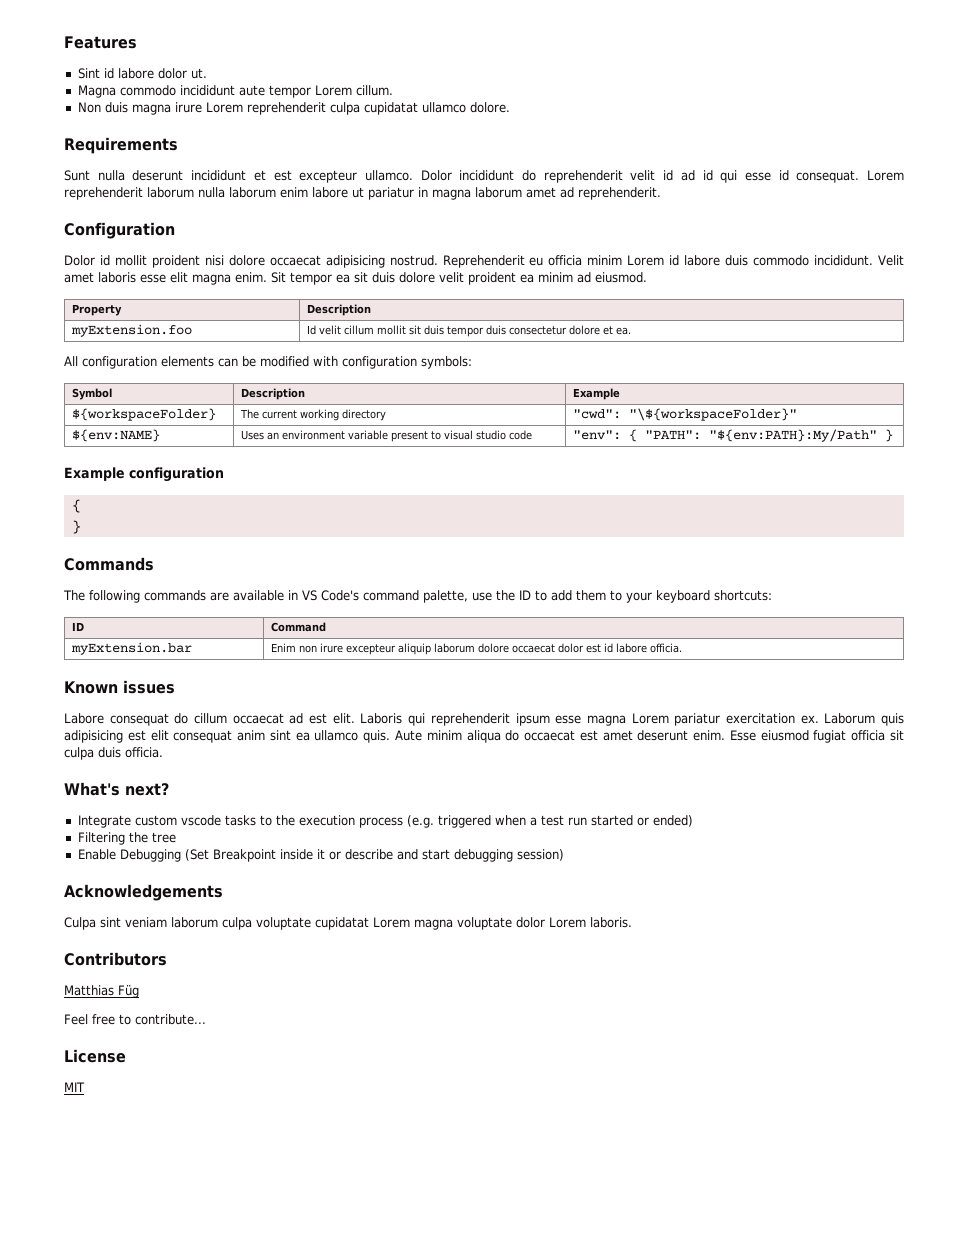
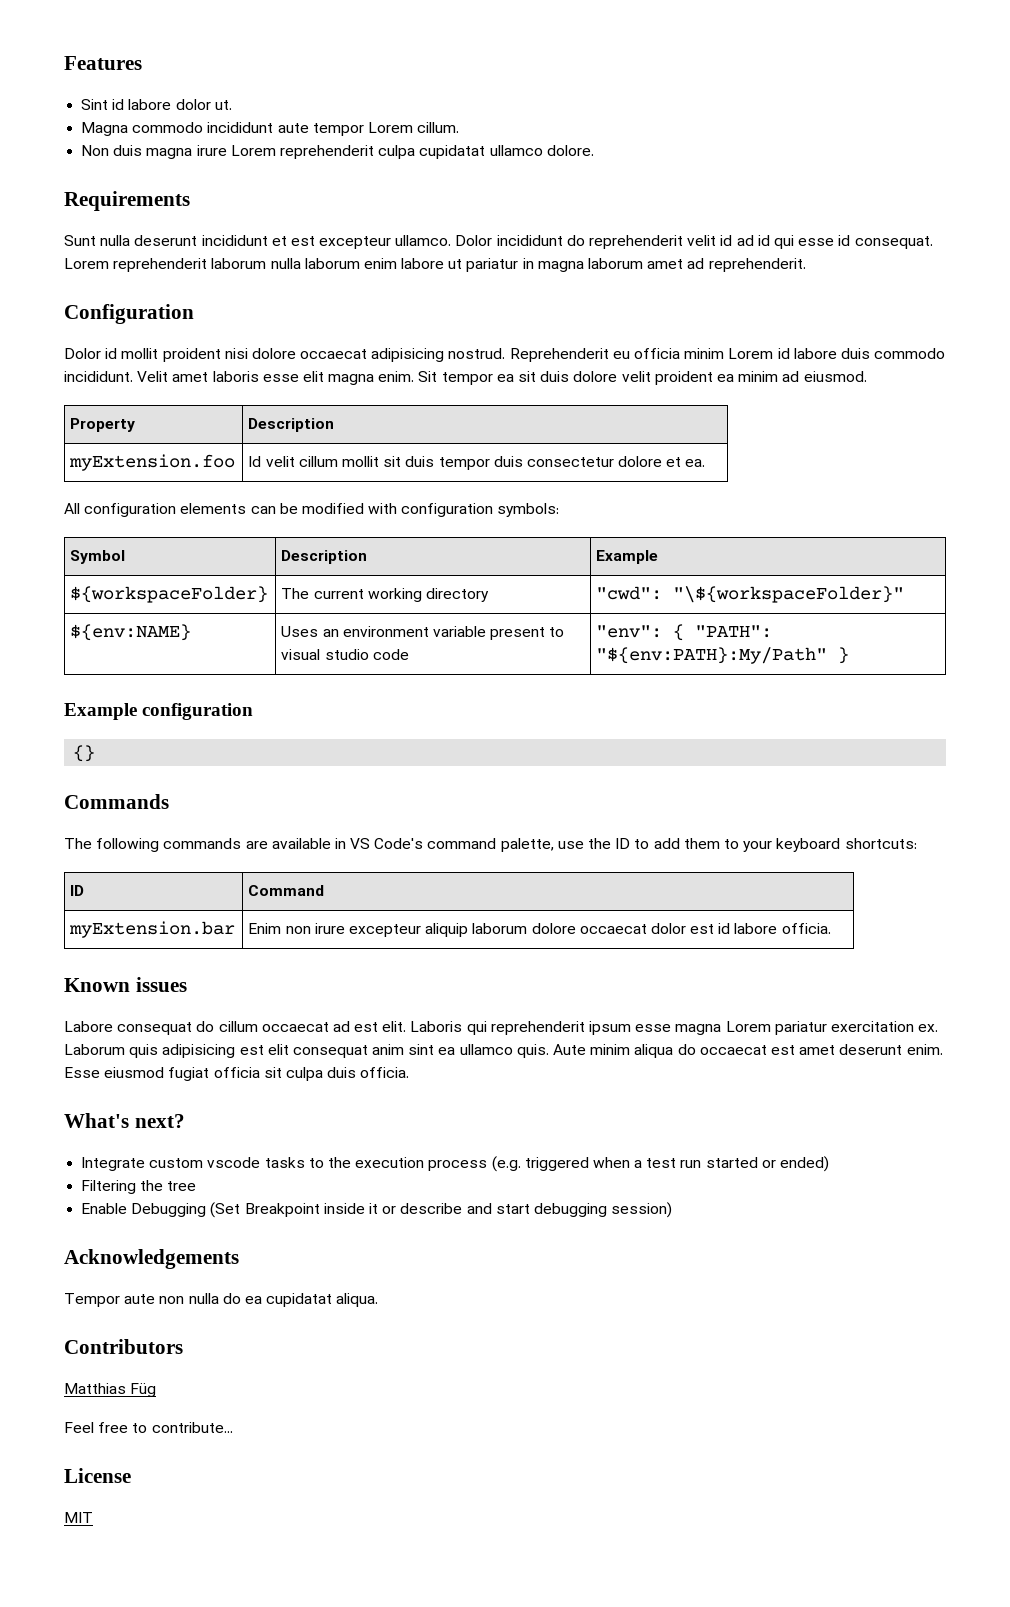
[71,499,81,513] [71,520,81,534] { // } -> [73,745,96,762] {}
[64,917,632,930] Culpa sint veniam laborum culpa voluptate cupidatat Lorem magna voluptate dolor Lorem laboris. -> [64,1293,379,1307] Tempor aute non nulla do ea cupidatat aliqua.

